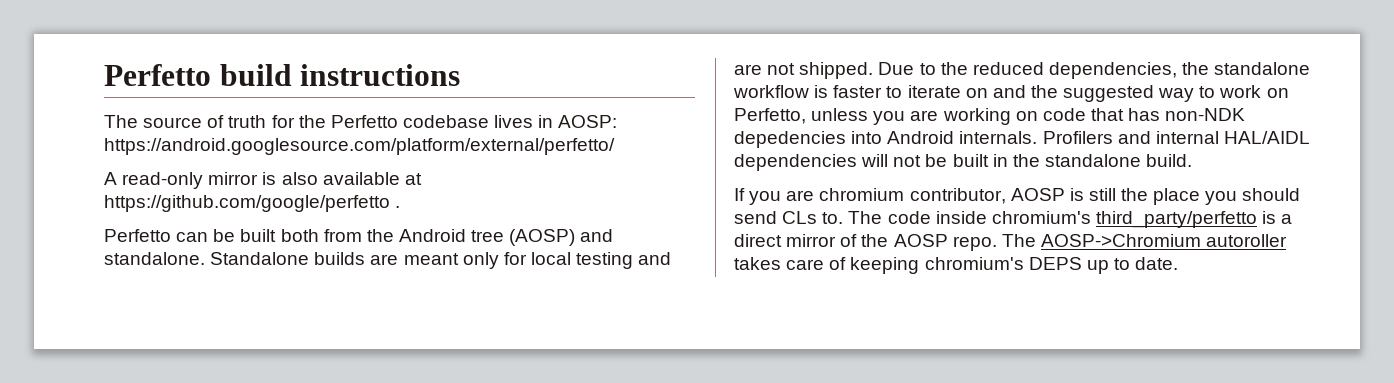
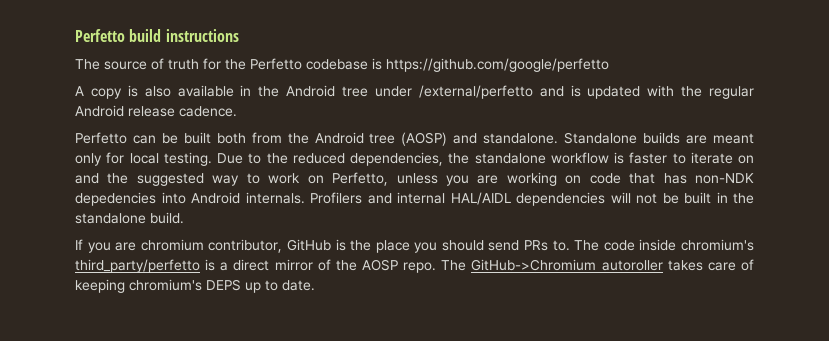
[494,115,618,128] [104,138,615,155] lives in AOSP: https://android.googlesource.com/platform/external/perfetto/ -> [372,58,609,72] is https://github.com/google/perfetto
[122,172,259,189] read-only mirror -> [90,88,122,99] copy
[404,173,422,185] [104,195,401,212] at https://github.com/google/perfetto . -> [240,85,754,99] [75,105,237,117] in the Android tree under /external/perfetto and is updated with the regular Android release cadence.
[576,252,672,269] [734,62,874,79] testing and are not shipped. -> [163,152,212,166] testing.
[1010,188,1116,201] AOSP is still -> [286,239,346,251] GitHub is
[782,211,818,224] CLs -> [524,240,549,251] PRs
[1040,234,1201,247] AOSP->Chromium -> [471,259,597,271] GitHub->Chromium

